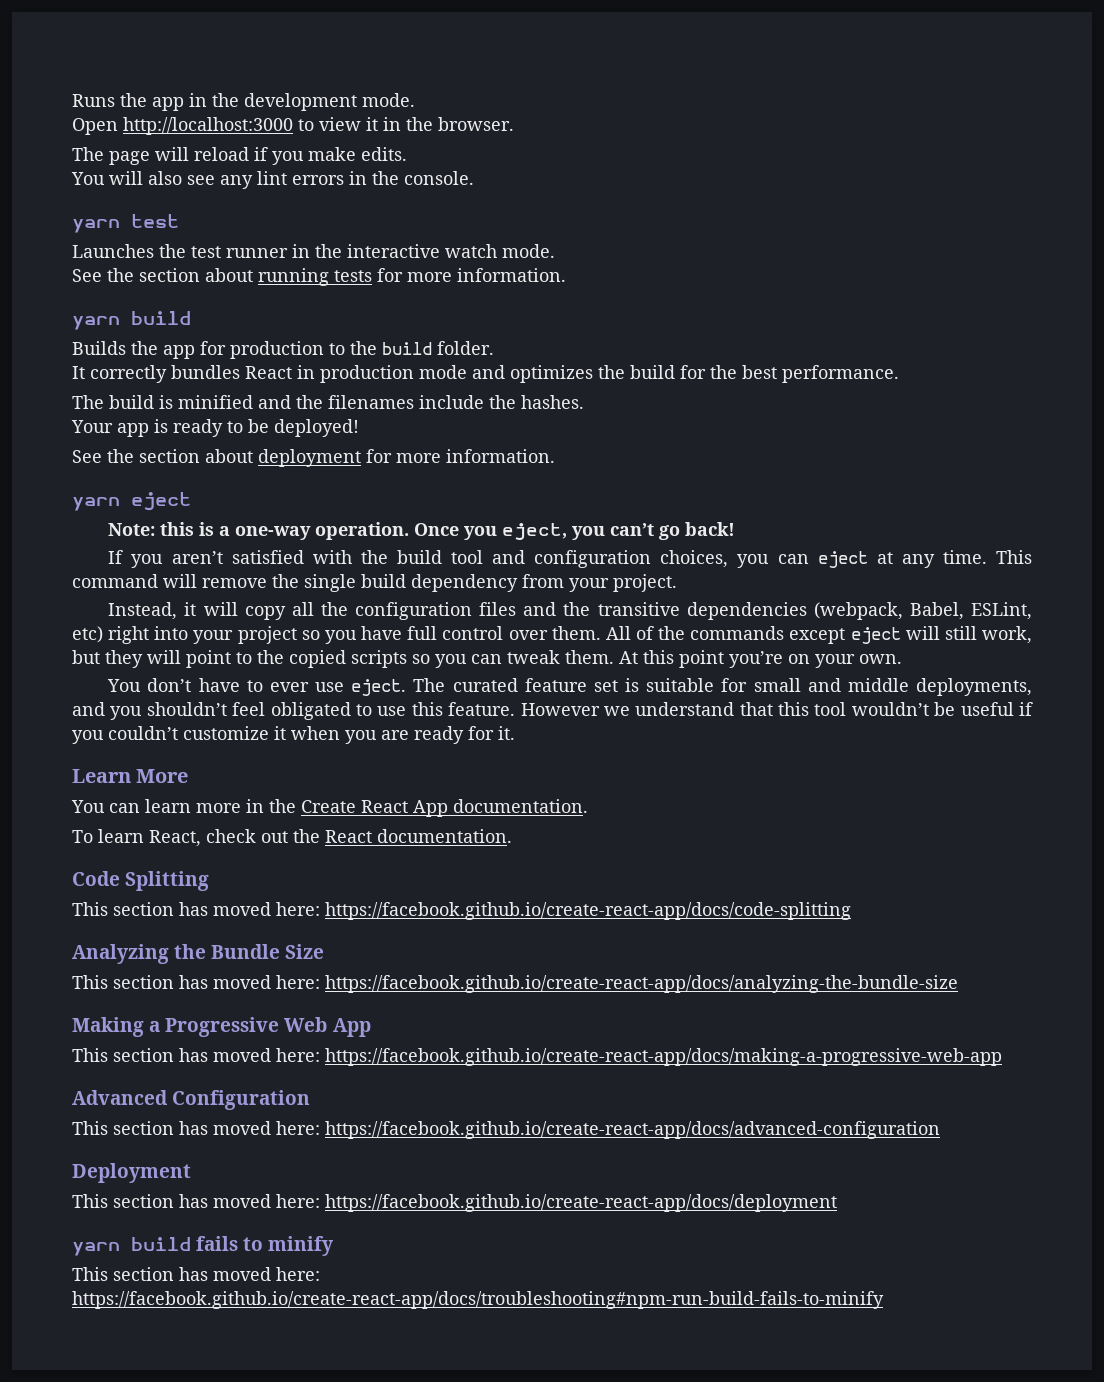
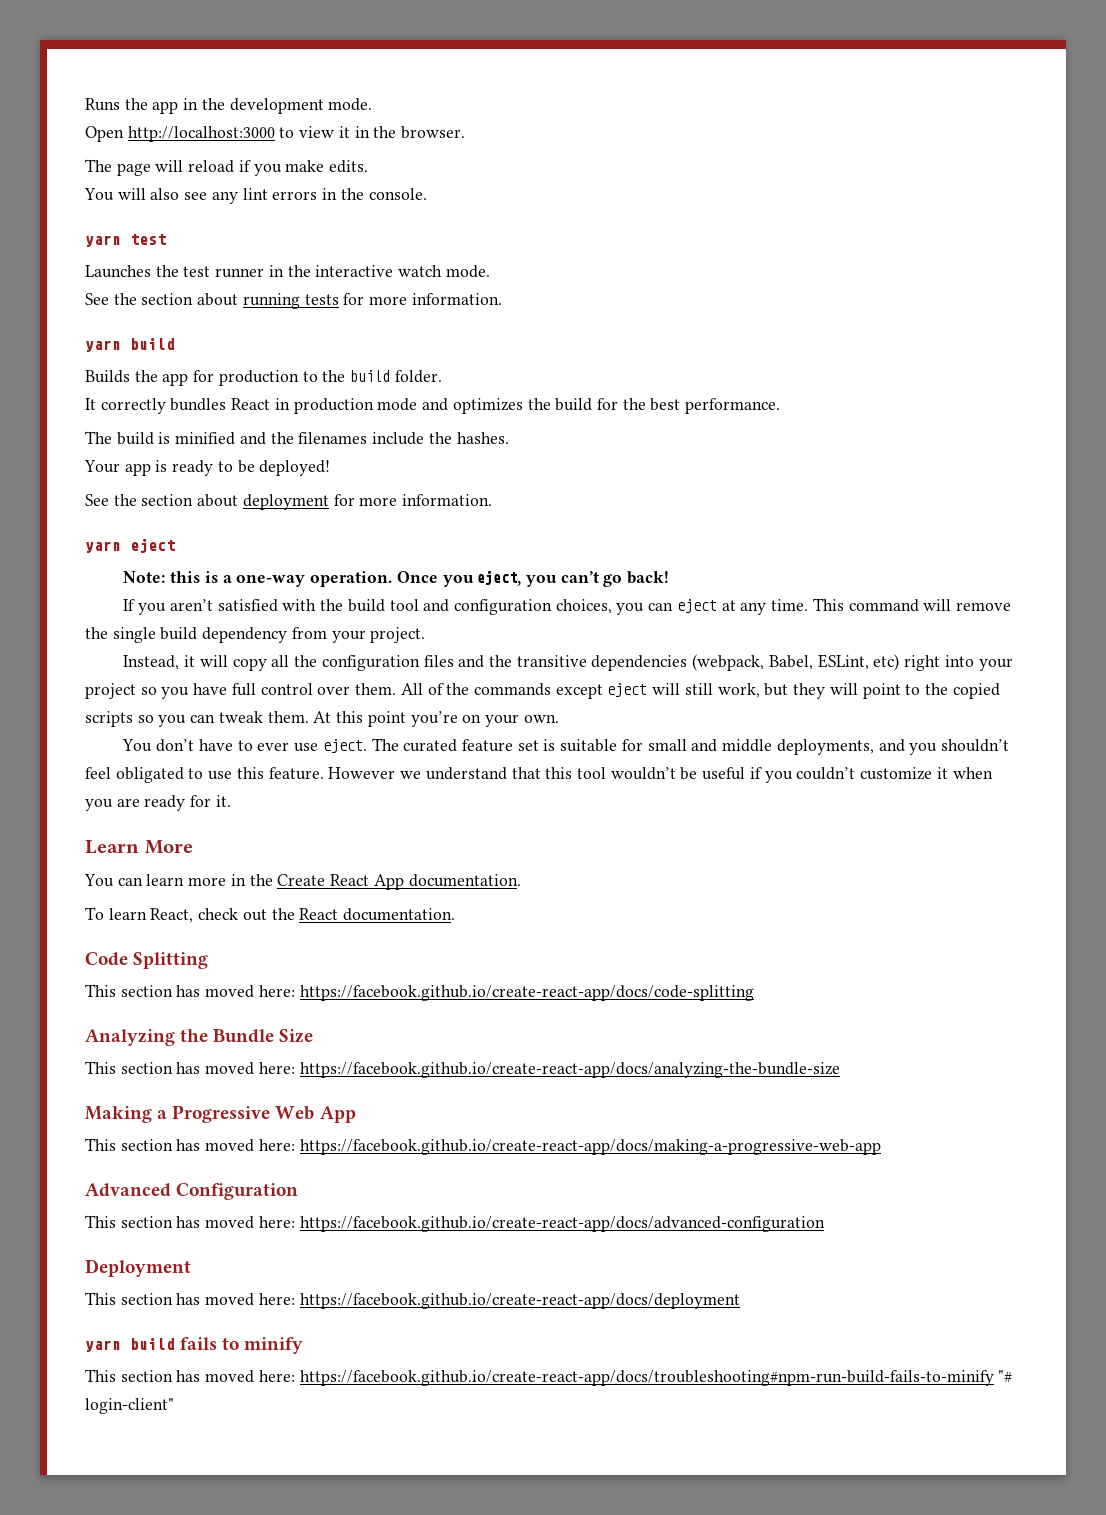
(884, 1300) none -> [998,1370,1013,1383] [85,1398,174,1414] "# login-client"

